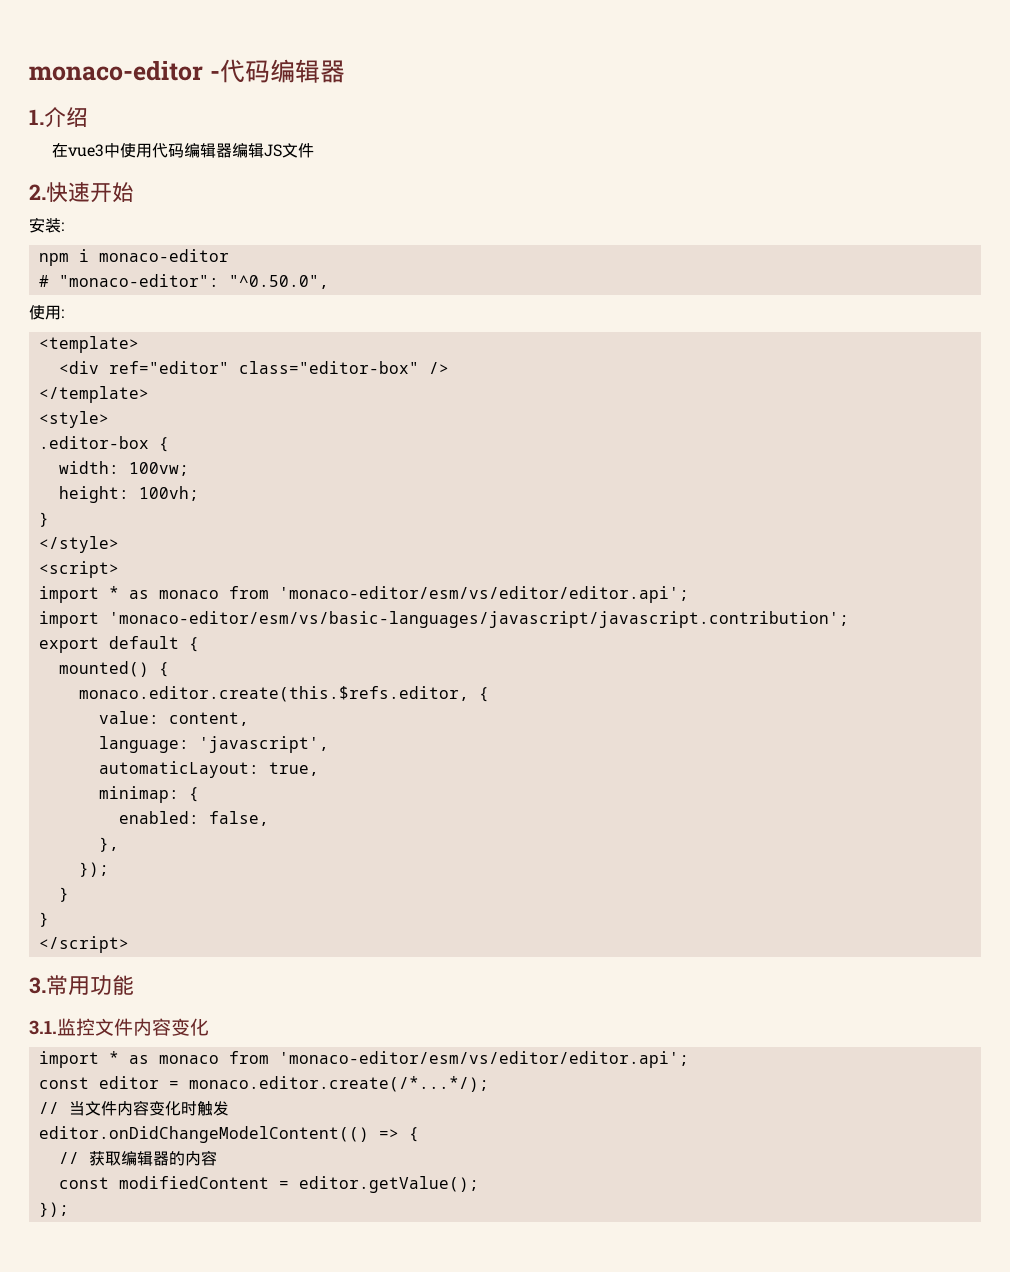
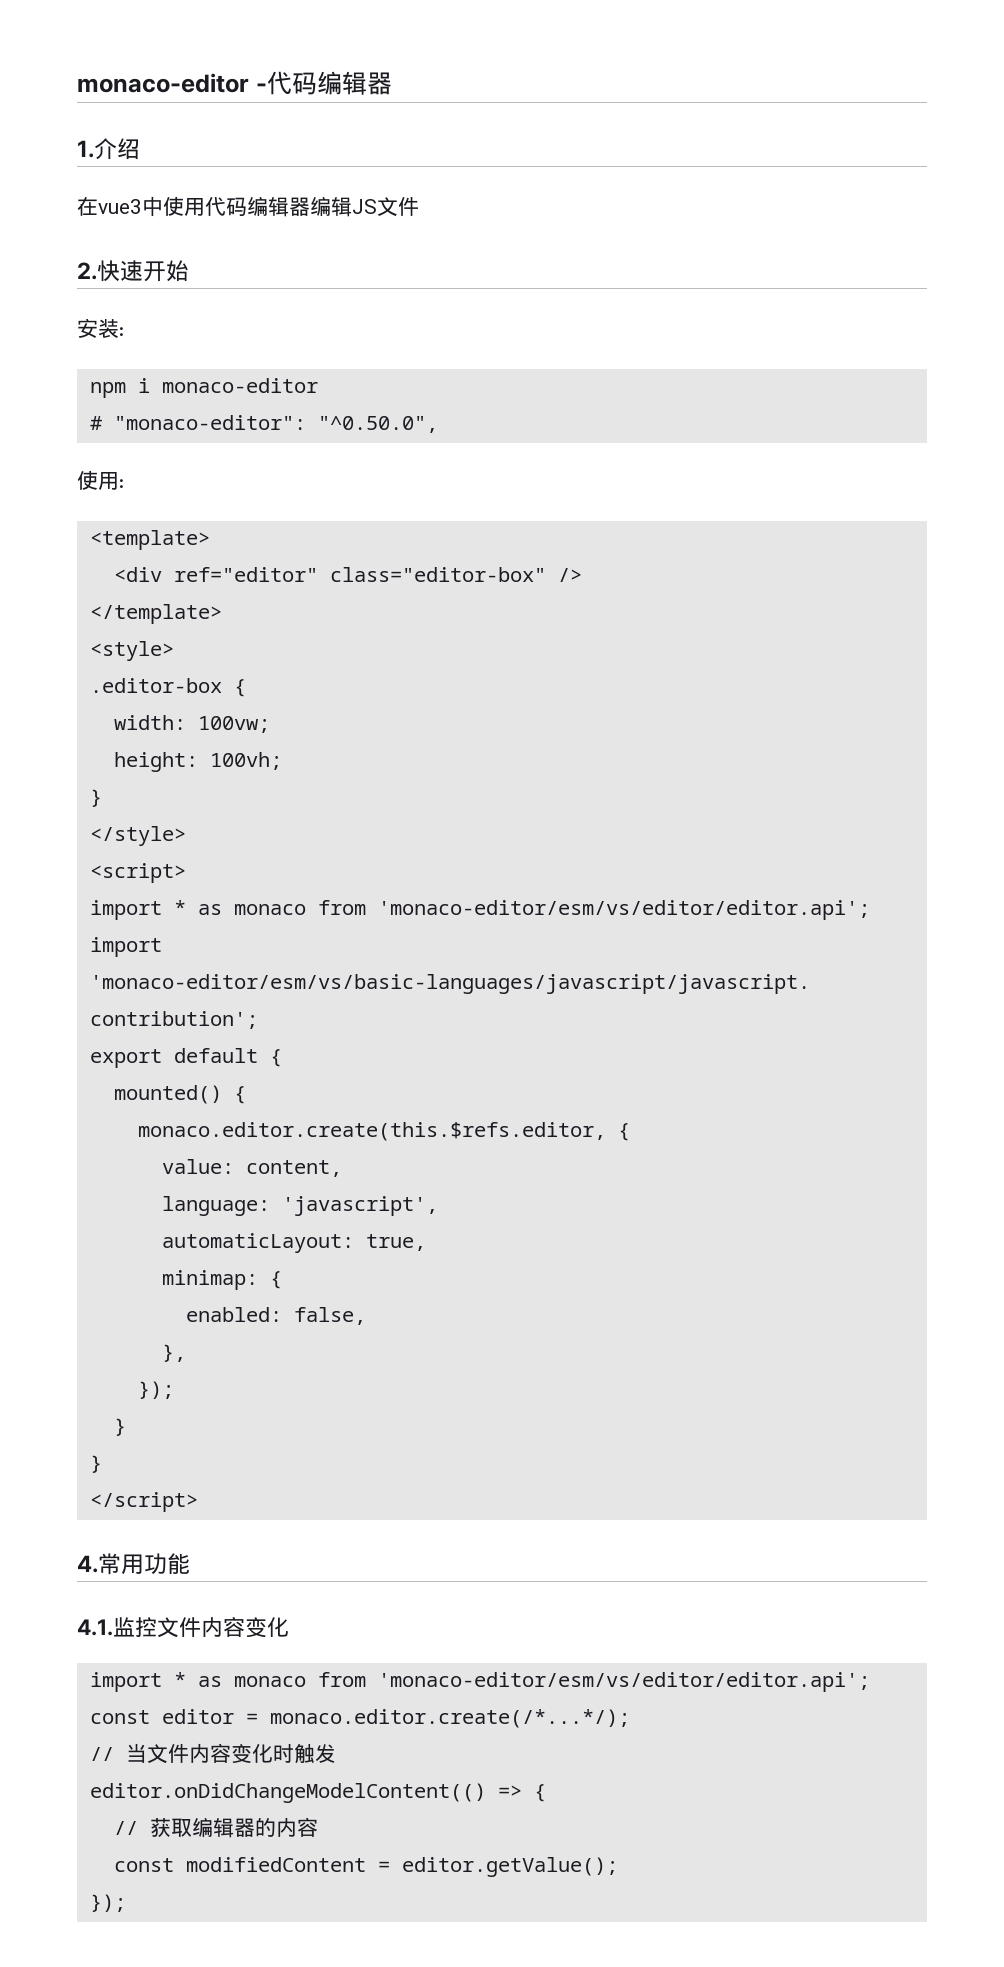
[29,977,46,994] 3. -> [77,1555,98,1573] 4.
[29,1020,57,1035] 3.1. -> [77,1619,113,1636] 4.1.

